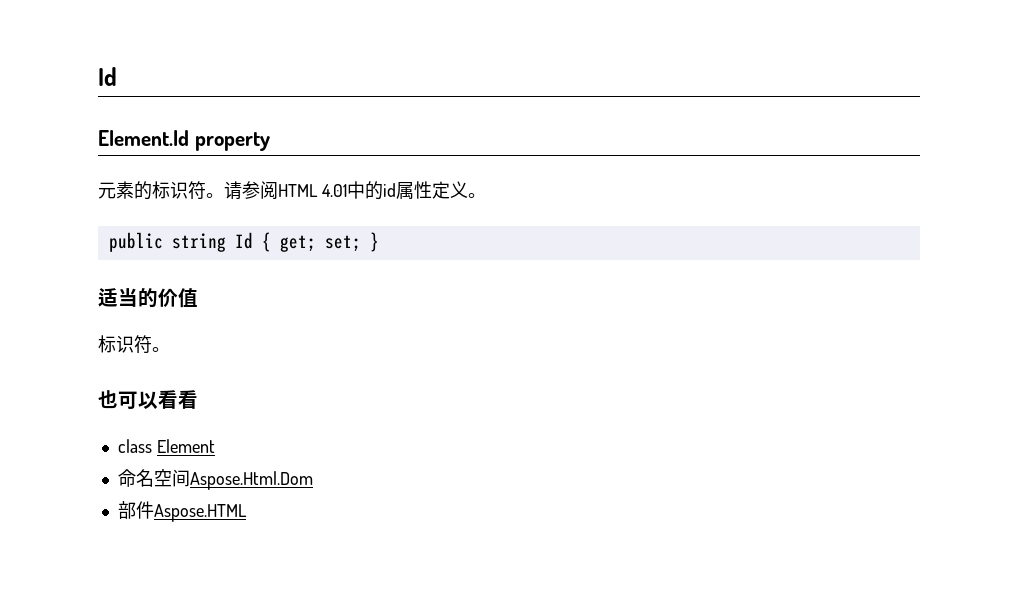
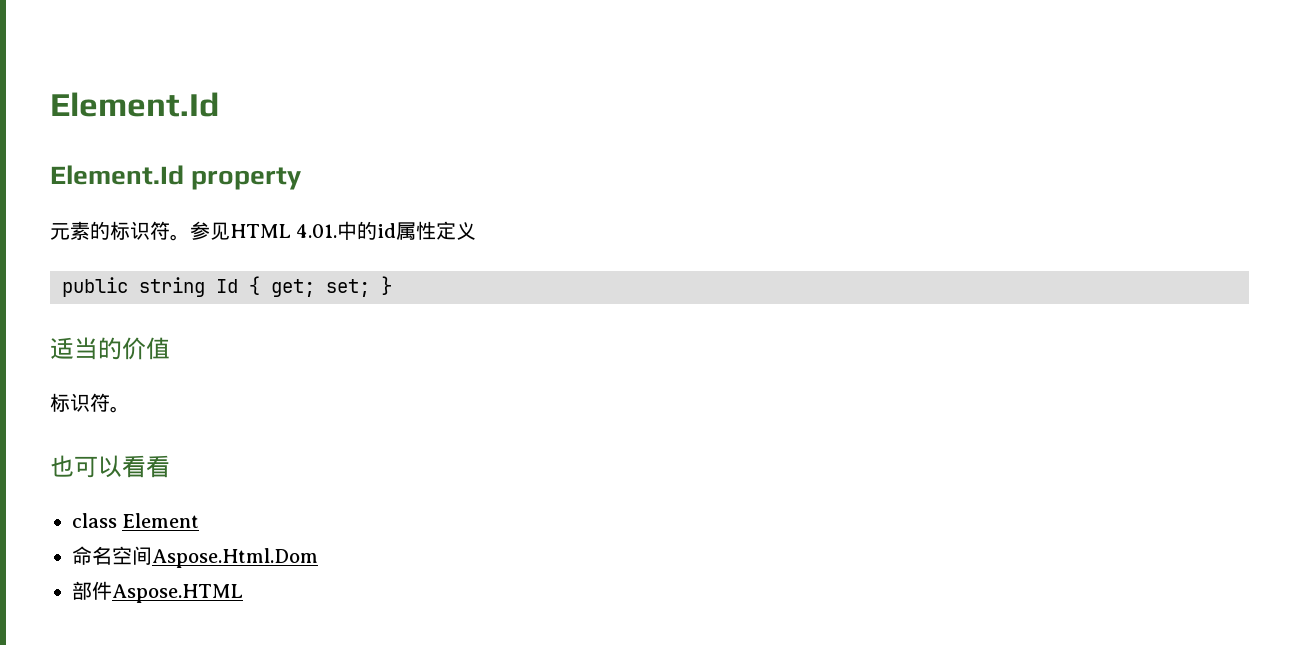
[98,67,117,86] Id -> [50,92,219,117] Element.Id
[224,181,347,200] 请参阅HTML 4.01 -> [190,221,338,240] 参见HTML 4.01.
[467,193,486,198] 。 -> (477, 231) none

